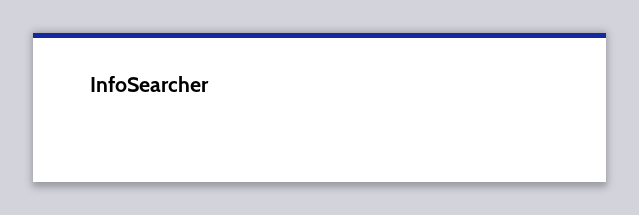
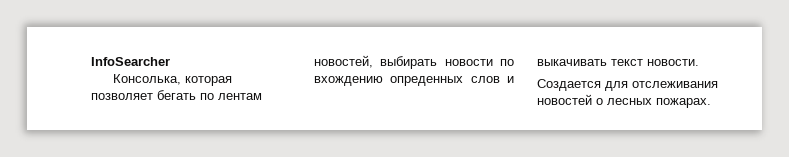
(209, 84) none -> [113,74,233,86] [91,90,262,100] [314,55,514,69] [314,76,514,86] [537,59,699,66] [537,79,718,91] [537,94,711,108] // Консолька, которая позволяет бегать по лентам новостей, выбирать новости по вхождению опреденных слов и выкачивать текст новости. // Создается для отслеживания новостей о лесных пожарах.

